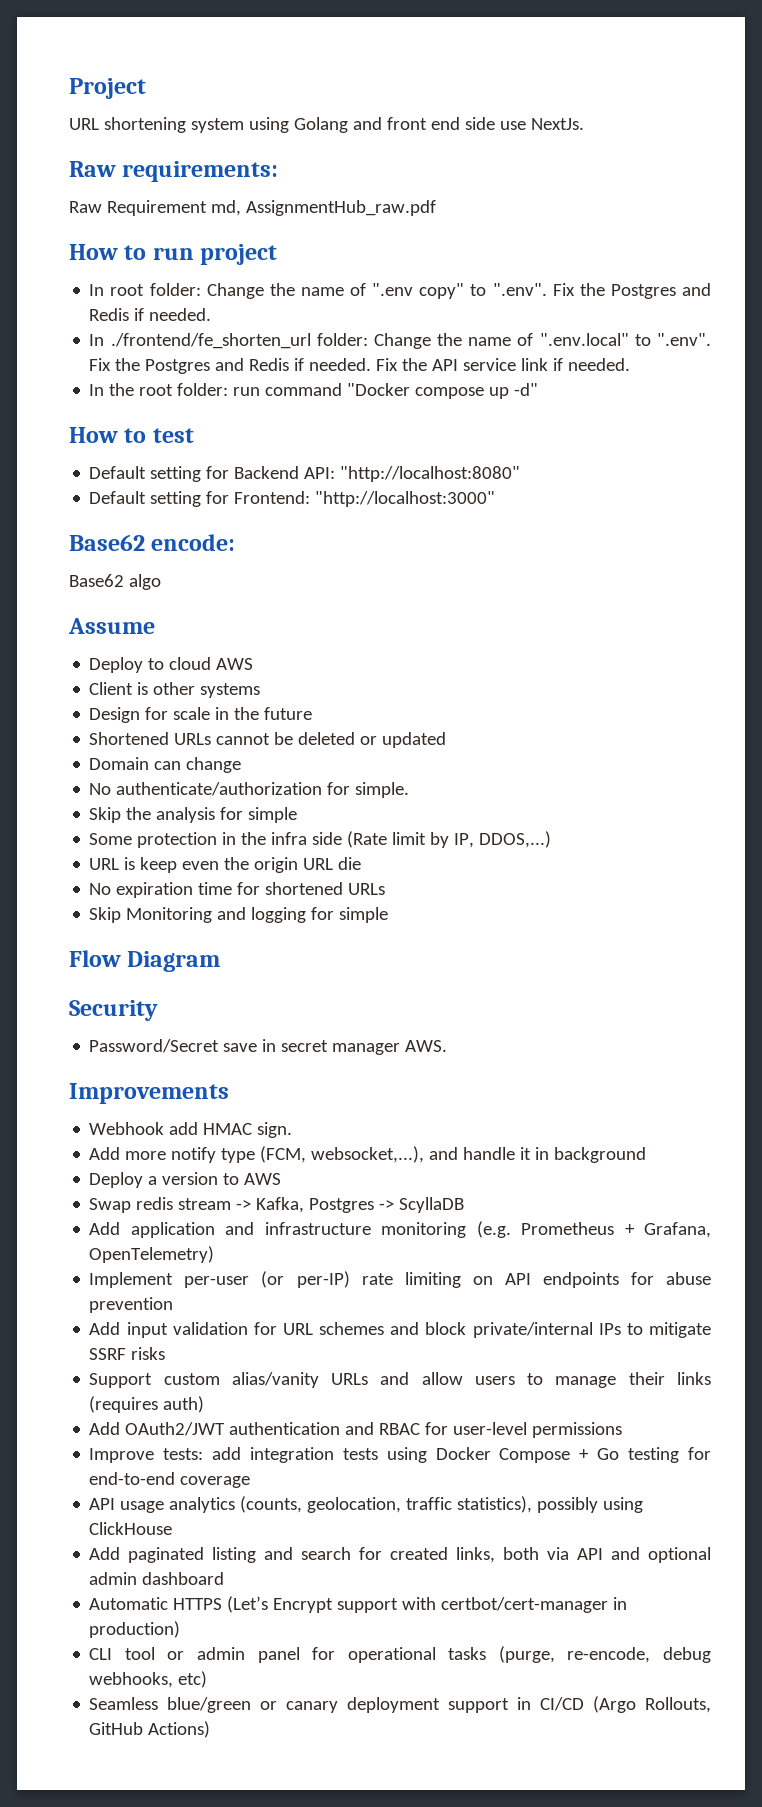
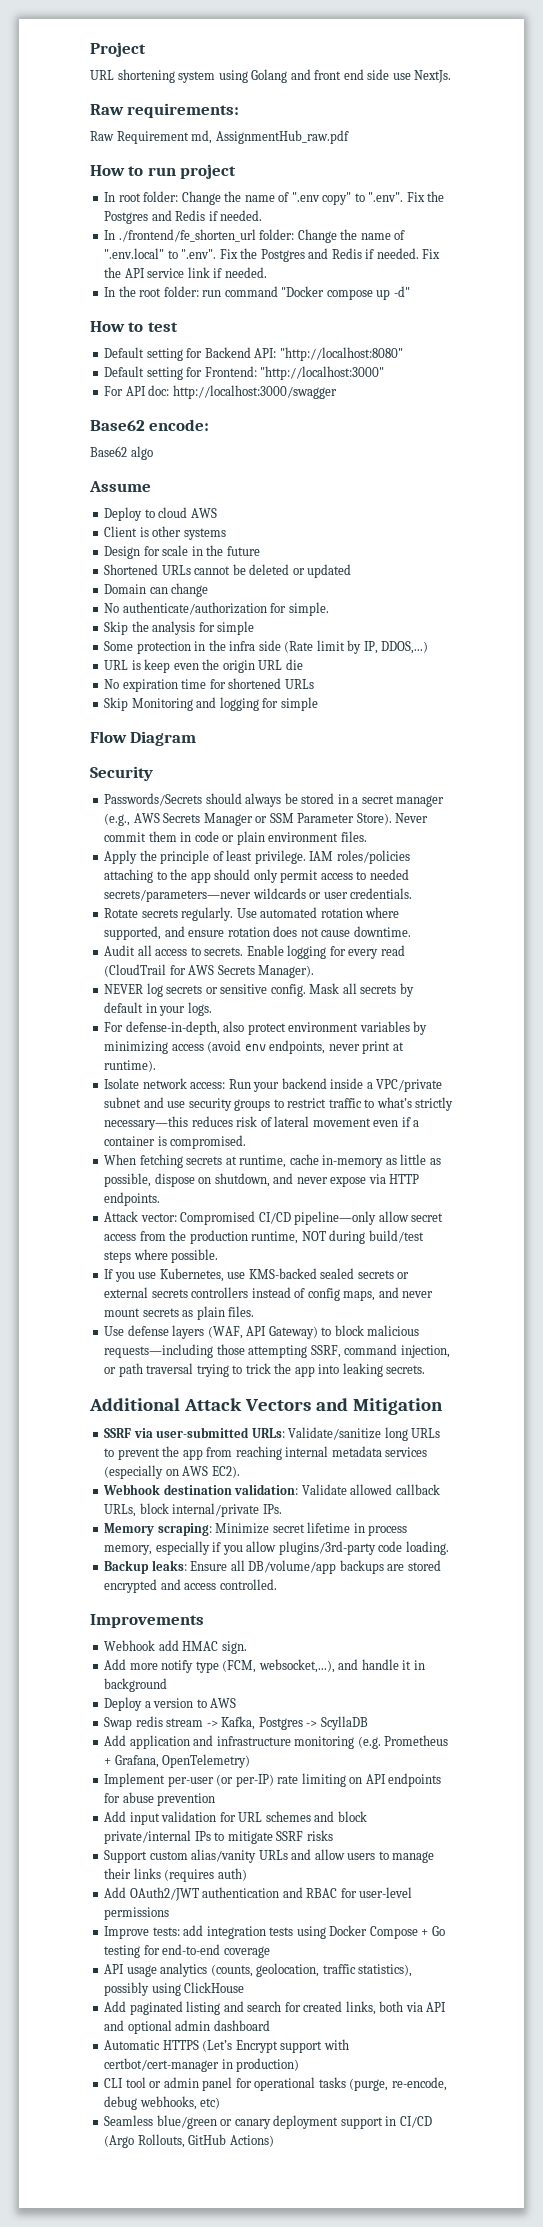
(496, 499) none -> [104,385,337,399] // For API doc: http://localhost:3000/swagger
[89,1039,448,1055] Password/Secret save in secret manager AWS. -> [104,793,445,807] [104,813,429,826] [104,831,367,845] [104,850,410,864] [104,869,409,883] [104,888,413,902] [104,907,400,921] [104,926,411,940] [104,945,405,959] [104,964,315,978] [104,983,414,997] [104,1002,212,1016] [104,1021,428,1035] [104,1040,404,1054] [104,1060,157,1072] [104,1078,443,1092] [104,1097,454,1111] [104,1116,420,1130] [104,1135,247,1149] [104,1154,441,1168] [104,1173,420,1187] [104,1192,161,1206] [104,1211,444,1225] [104,1230,424,1244] [104,1249,219,1263] [104,1268,410,1282] [104,1287,434,1301] [104,1306,255,1320] [104,1325,420,1339] [104,1344,450,1358] [104,1363,426,1377] [89,1398,443,1415] [104,1427,441,1441] [104,1446,428,1460] [104,1465,240,1479] [103,1484,440,1495] [104,1503,282,1517] [104,1522,408,1536] [104,1541,449,1555] [104,1560,441,1574] [104,1579,277,1593] Passwords/Secrets should always be stored in a secret manager (e.g., AWS Secrets Manager or SSM Parameter Store). Never commit them in code or plain environment files. // Apply the principle of least privilege. IAM roles/policies attaching to the app should only permit access to needed secrets/parameters—never wildcards or user credentials. // Rotate secrets regularly. Use automated rotation where supported, and ensure rotation does not cause downtime. // Audit all access to secrets. Enable logging for every read (CloudTrail for AWS Secrets Manager). // NEVER log secrets or sensitive config. Mask all secrets by default in your logs. // For defense-in-depth, also protect environment variables by minimizing access (avoid env endpoints, never print at runtime). // Isolate network access: Run your backend inside a VPC/private subnet and use security groups to restrict traffic to what’s strictly necessary—this reduces risk of lateral movement even if a container is compromised. // When fetching secrets at runtime, cache in-memory as little as possible, dispose on shutdown, and never expose via HTTP endpoints. // Attack vector: Compromised CI/CD pipeline—only allow secret access from the production runtime, NOT during build/test steps where possible. // If you use Kubernetes, use KMS-backed sealed secrets or external secrets controllers instead of config maps, and never mount secrets as plain files. // Use defense layers (WAF, API Gateway) to block malicious requests—including those attempting SSRF, command injection, or path traversal trying to trick the app into leaking secrets. // Additional Attack Vectors and Mitigation // SSRF via user-submitted URLs: Validate/sanitize long URLs to prevent the app from reaching internal metadata services (especially on AWS EC2). // Webhook destination validation: Validate allowed callback URLs, block internal/private IPs. // Memory scraping: Minimize secret lifetime in process memory, especially if you allow plugins/3rd-party code loading. // Backup leaks: Ensure all DB/volume/app backups are stored encrypted and access controlled.

